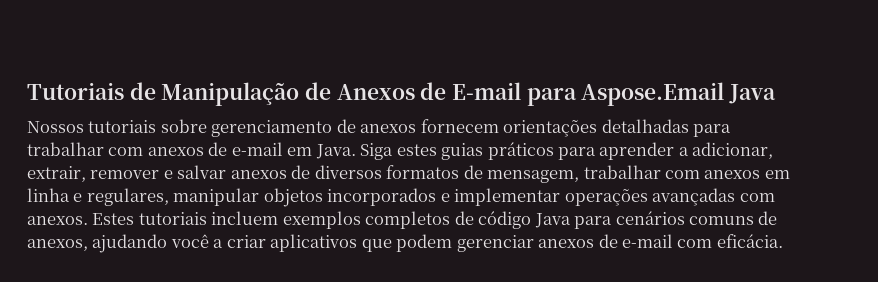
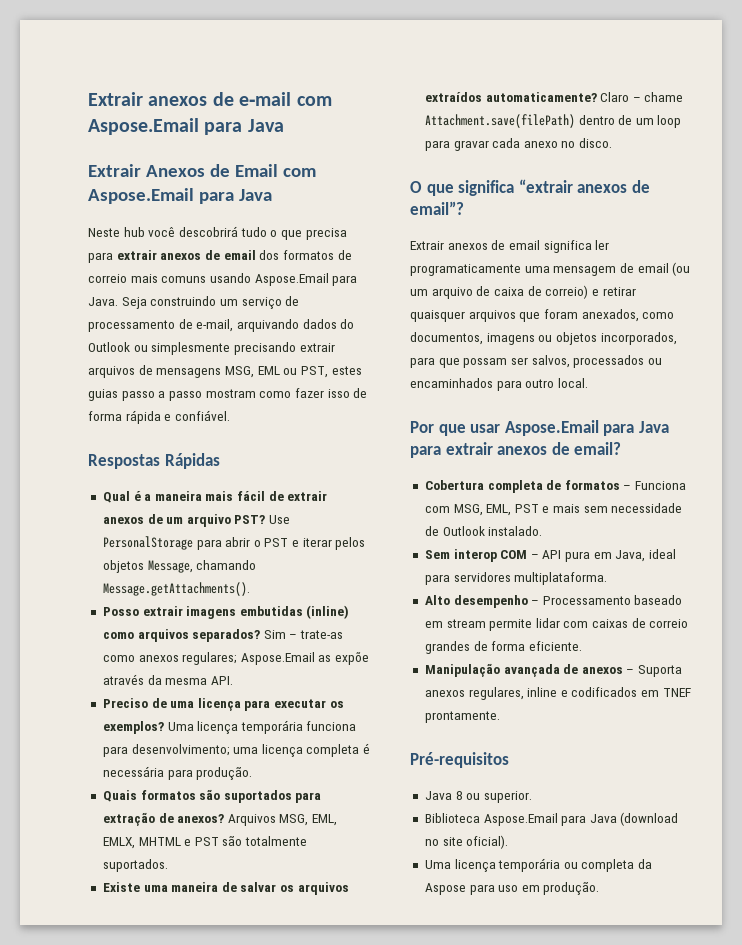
[27,82,777,106] [27,119,732,137] [27,142,774,160] [27,165,790,183] [27,188,775,207] [27,211,778,229] [27,234,783,253] Tutoriais de Manipulação de Anexos de E-mail para Aspose.Email Java // Nossos tutoriais sobre gerenciamento de anexos fornecem orientações detalhadas para trabalhar com anexos de e-mail em Java. Siga estes guias práticos para aprender a adicionar, extrair, remover e salvar anexos de diversos formatos de mensagem, trabalhar com anexos em linha e regulares, manipular objetos incorporados e implementar operações avançadas com anexos. Estes tutoriais incluem exemplos completos de código Java para cenários comuns de anexos, ajudando você a criar aplicativos que podem gerenciar anexos de e-mail com eficácia. -> [88,92,332,106] [88,118,284,135] [88,164,316,177] [88,188,272,204] [88,226,347,240] [88,250,352,263] [88,273,358,286] [88,296,300,309] [88,319,355,332] [88,342,335,355] [88,365,362,378] [88,388,368,401] [88,410,230,424] [88,453,220,469] [102,491,328,503] [102,514,291,527] [102,536,366,550] [102,560,257,573] [102,582,250,596] [102,605,350,619] [102,629,344,642] [102,651,370,665] [102,674,233,685] [102,698,344,711] [102,720,357,734] [102,743,371,757] [102,766,253,780] [102,789,322,803] [102,812,338,826] [102,835,308,849] [102,859,168,872] [102,882,349,895] [424,92,684,102] [424,114,682,128] [424,138,613,151] [410,179,650,196] [410,201,464,215] [410,240,610,253] [410,262,691,276] [410,285,636,299] [410,309,675,322] [410,332,677,345] [410,355,662,368] [410,378,588,391] [410,420,669,436] [410,442,622,458] [424,480,687,493] [424,503,683,516] [424,526,543,536] [424,549,677,562] [424,572,608,585] [424,595,683,608] [424,618,689,631] [424,641,582,654] [424,663,683,677] [424,687,691,700] [424,711,500,723] [410,752,509,768] [424,791,532,803] [424,812,679,826] [424,835,509,849] [424,858,653,872] [424,881,600,895] Extrair anexos de e‑mail com Aspose.Email para Java // Extrair Anexos de Email com Aspose.Email para Java // Neste hub você descobrirá tudo o que precisa para extrair anexos de email dos formatos de correio mais comuns usando Aspose.Email para Java. Seja construindo um serviço de processamento de e‑mail, arquivando dados do Outlook ou simplesmente precisando extrair arquivos de mensagens MSG, EML ou PST, estes guias passo a passo mostram como fazer isso de forma rápida e confiável. // Respostas Rápidas // Qual é a maneira mais fácil de extrair anexos de um arquivo PST? Use PersonalStorage para abrir o PST e iterar pelos objetos Message, chamando Message.getAttachments(). // Posso extrair imagens embutidas (inline) como arquivos separados? Sim – trate-as como anexos regulares; Aspose.Email as expõe através da mesma API. // Preciso de uma licença para executar os exemplos? Uma licença temporária funciona para desenvolvimento; uma licença completa é necessária para produção. // Quais formatos são suportados para extração de anexos? Arquivos MSG, EML, EMLX, MHTML e PST são totalmente suportados. // Existe uma maneira de salvar os arquivos extraídos automaticamente? Claro – chame Attachment.save(filePath) dentro de um loop para gravar cada anexo no disco. // O que significa “extrair anexos de email”? // Extrair anexos de email significa ler programaticamente uma mensagem de email (ou um arquivo de caixa de correio) e retirar quaisquer arquivos que foram anexados, como documentos, imagens ou objetos incorporados, para que possam ser salvos, processados ou encaminhados para outro local. // Por que usar Aspose.Email para Java para extrair anexos de email? // Cobertura completa de formatos – Funciona com MSG, EML, PST e mais sem necessidade de Outlook instalado. // Sem interop COM – API pura em Java, ideal para servidores multiplataforma. // Alto desempenho – Processamento baseado em stream permite lidar com caixas de correio grandes de forma eficiente. // Manipulação avançada de anexos – Suporta anexos regulares, inline e codificados em TNEF prontamente. // Pré-requisitos // Java 8 ou superior. // Biblioteca Aspose.Email para Java (download no site oficial). // Uma licença temporária ou completa da Aspose para uso em produção.

